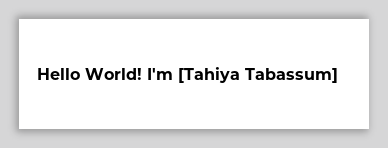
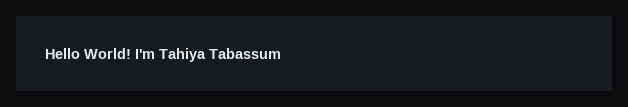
[178,67,338,83] [Tahiya Tabassum] -> [159,48,281,62] Tahiya Tabassum

